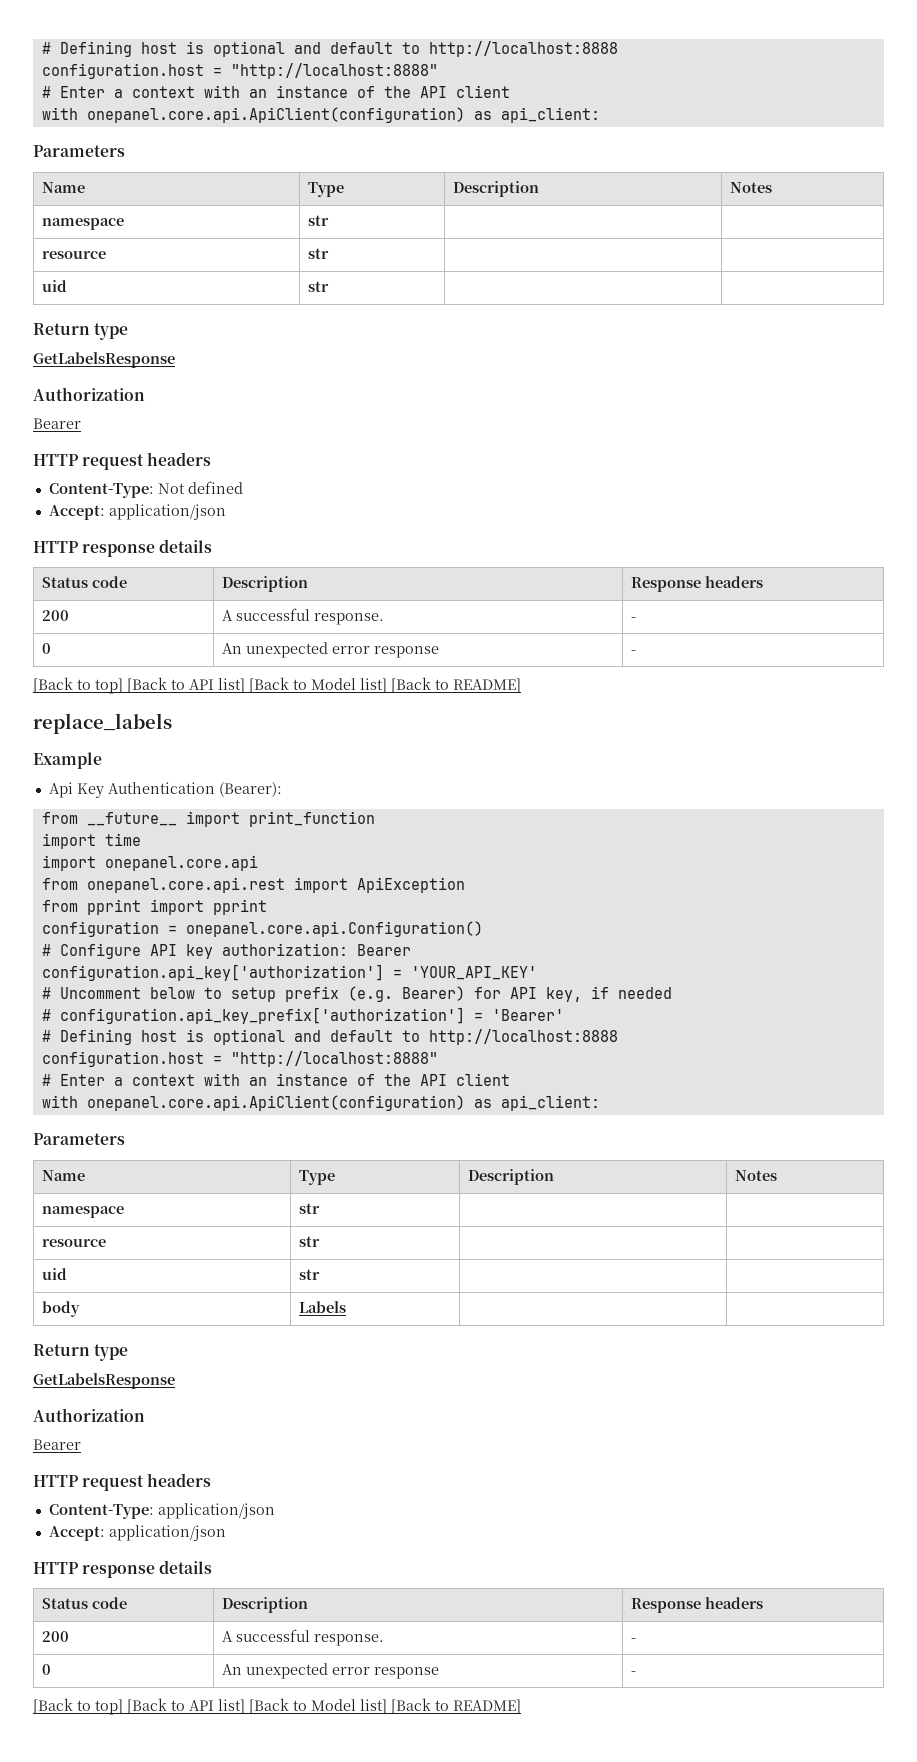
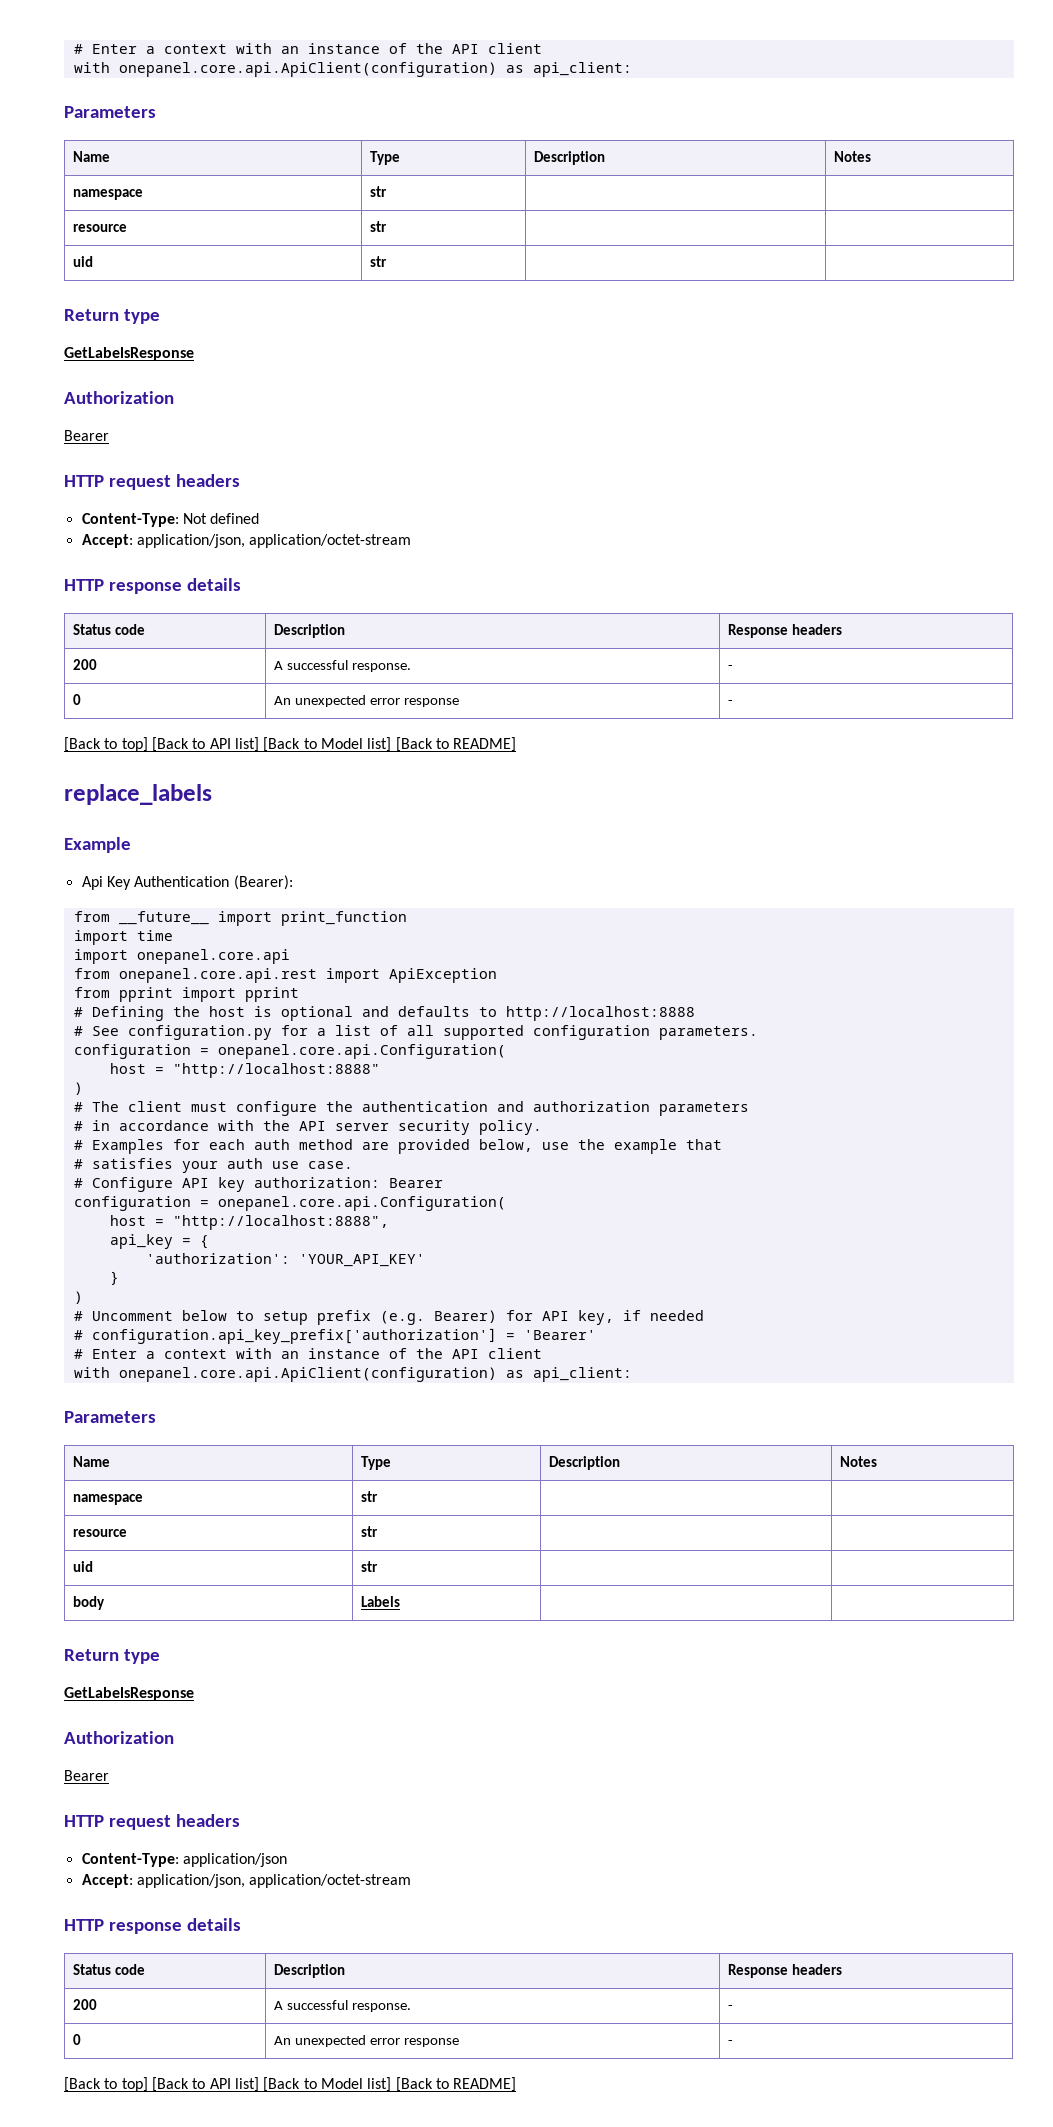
[41,41,618,57] [41,63,438,79] [41,86,51,98] # Defining host is optional and default to http://localhost:8888 // configuration.host = "http://localhost:8888" // # -> [73,44,83,54] #
[108,504,226,520] application/json -> [136,534,412,548] application/json, application/octet-stream
[41,921,483,937] configuration = onepanel.core.api.Configuration() -> [73,1006,695,1021] [73,1025,758,1040] [73,1044,506,1059] [109,1063,380,1078] [73,1082,83,1095] [73,1101,749,1116] [73,1120,542,1135] [73,1139,722,1154] [73,1158,353,1173] # Defining the host is optional and defaults to http://localhost:8888 // # See configuration.py for a list of all supported configuration parameters. // configuration = onepanel.core.api.Configuration( // host = "http://localhost:8888" // ) // # The client must configure the authentication and authorization parameters // # in accordance with the API server security policy. // # Examples for each auth method are provided below, use the example that // # satisfies your auth use case.
[41,964,402,981] configuration.api_key['authorization'] = -> [73,1196,506,1211] [109,1215,389,1230] [109,1234,209,1249] [145,1253,290,1264] configuration = onepanel.core.api.Configuration( // host = "http://localhost:8888", // api_key = { // 'authorization':
(537, 973) none -> [109,1271,119,1285] [73,1291,83,1304] // } // )
[41,1029,618,1045] [41,1051,438,1067] // # Defining host is optional and default to http://localhost:8888 // configuration.host = "http://localhost:8888" -> (596, 1335) none
[108,1525,226,1541] application/json -> [136,1874,412,1888] application/json, application/octet-stream

